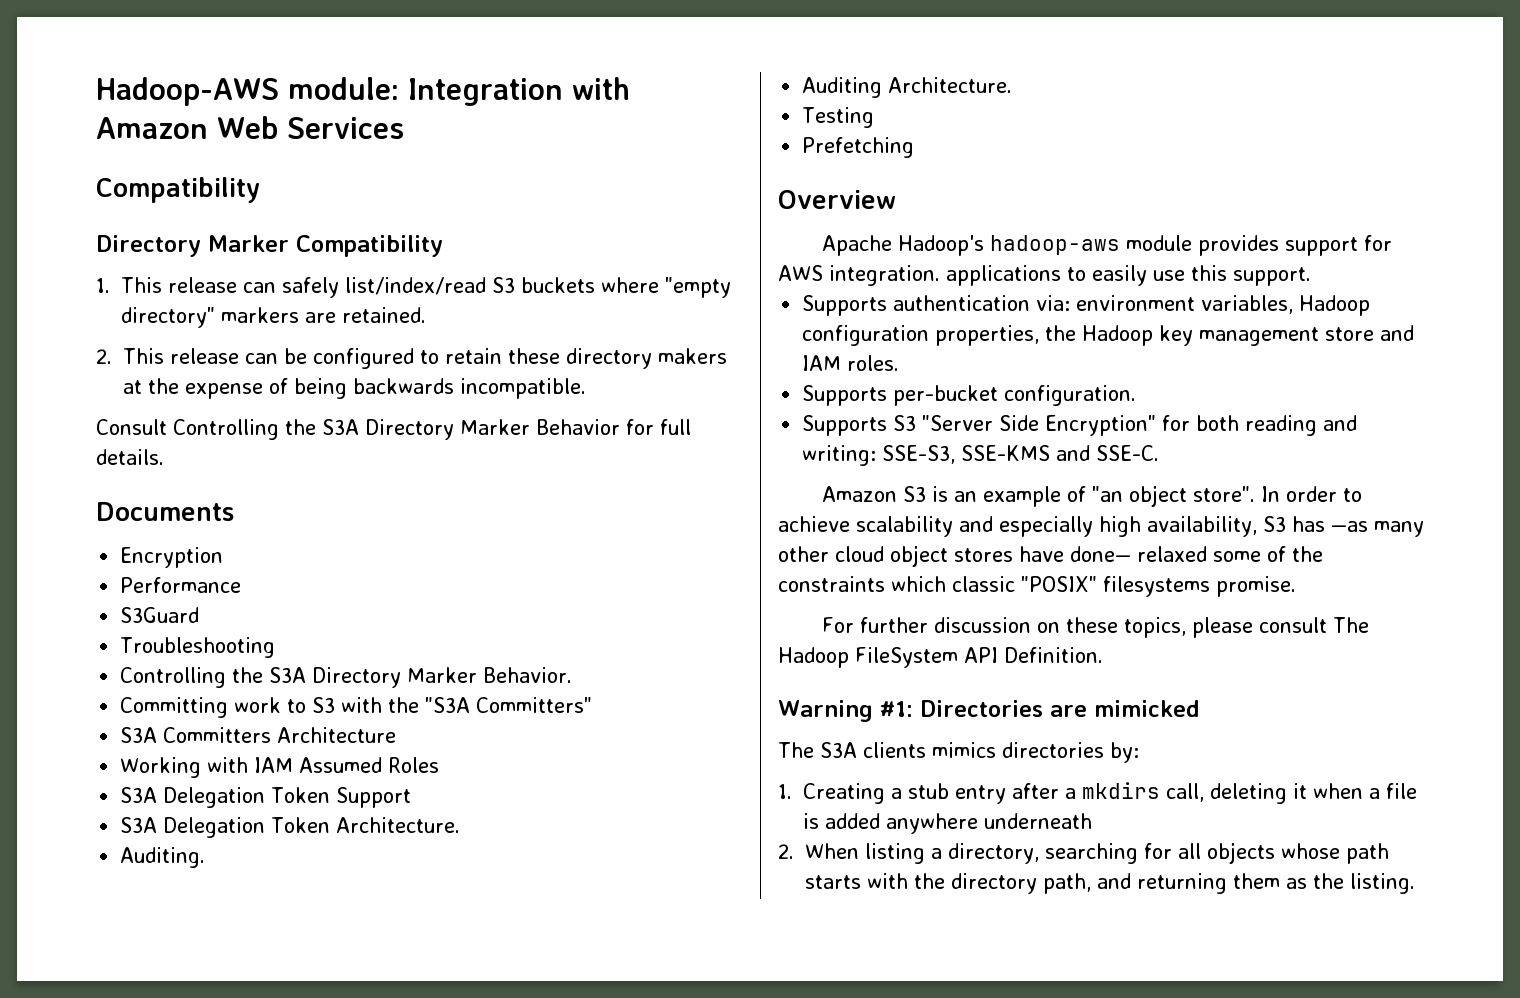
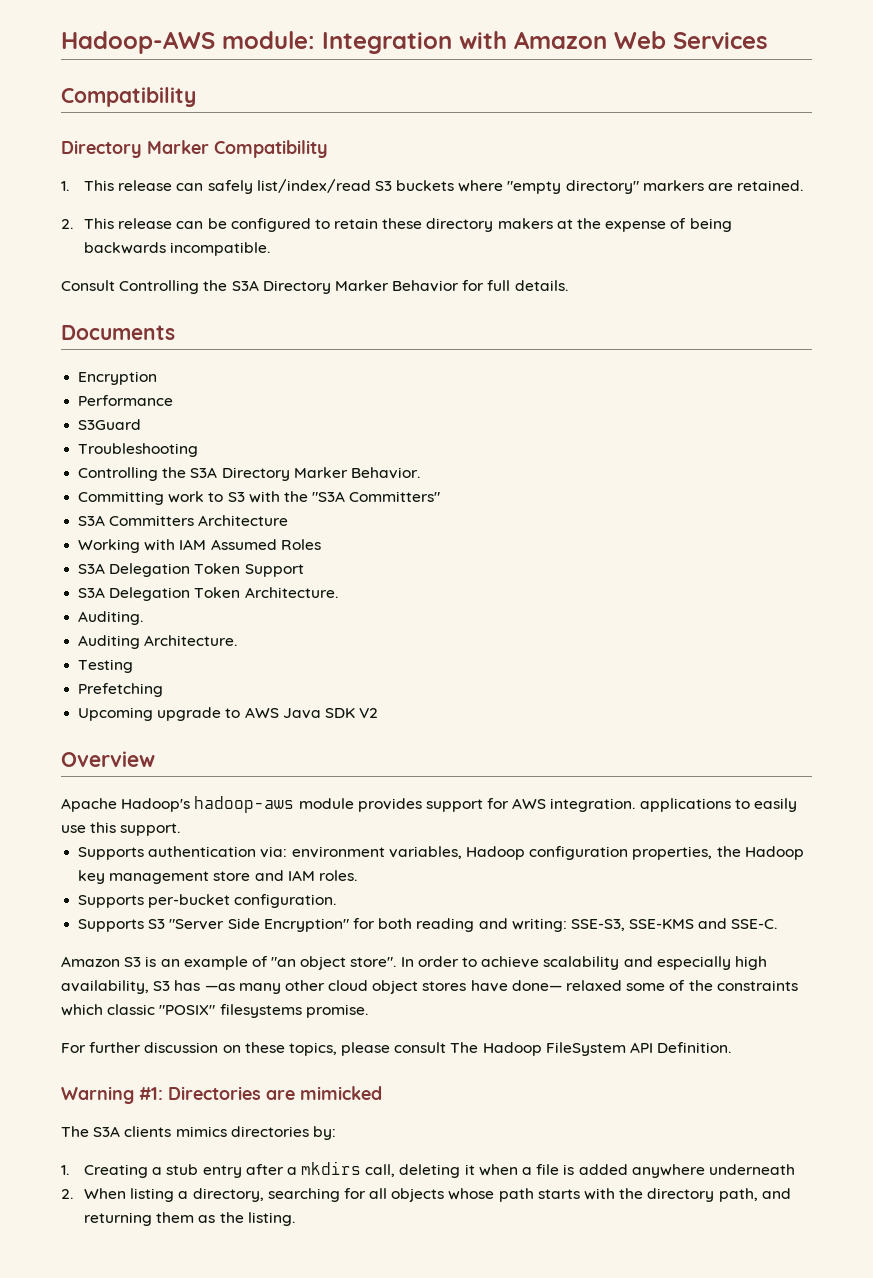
(915, 147) none -> [78,707,379,721] // Upcoming upgrade to AWS Java SDK V2

